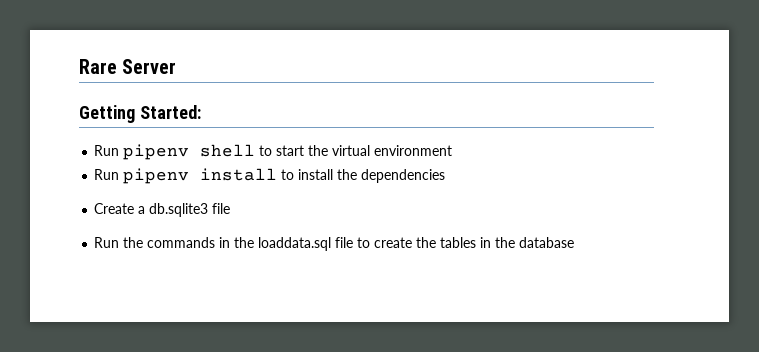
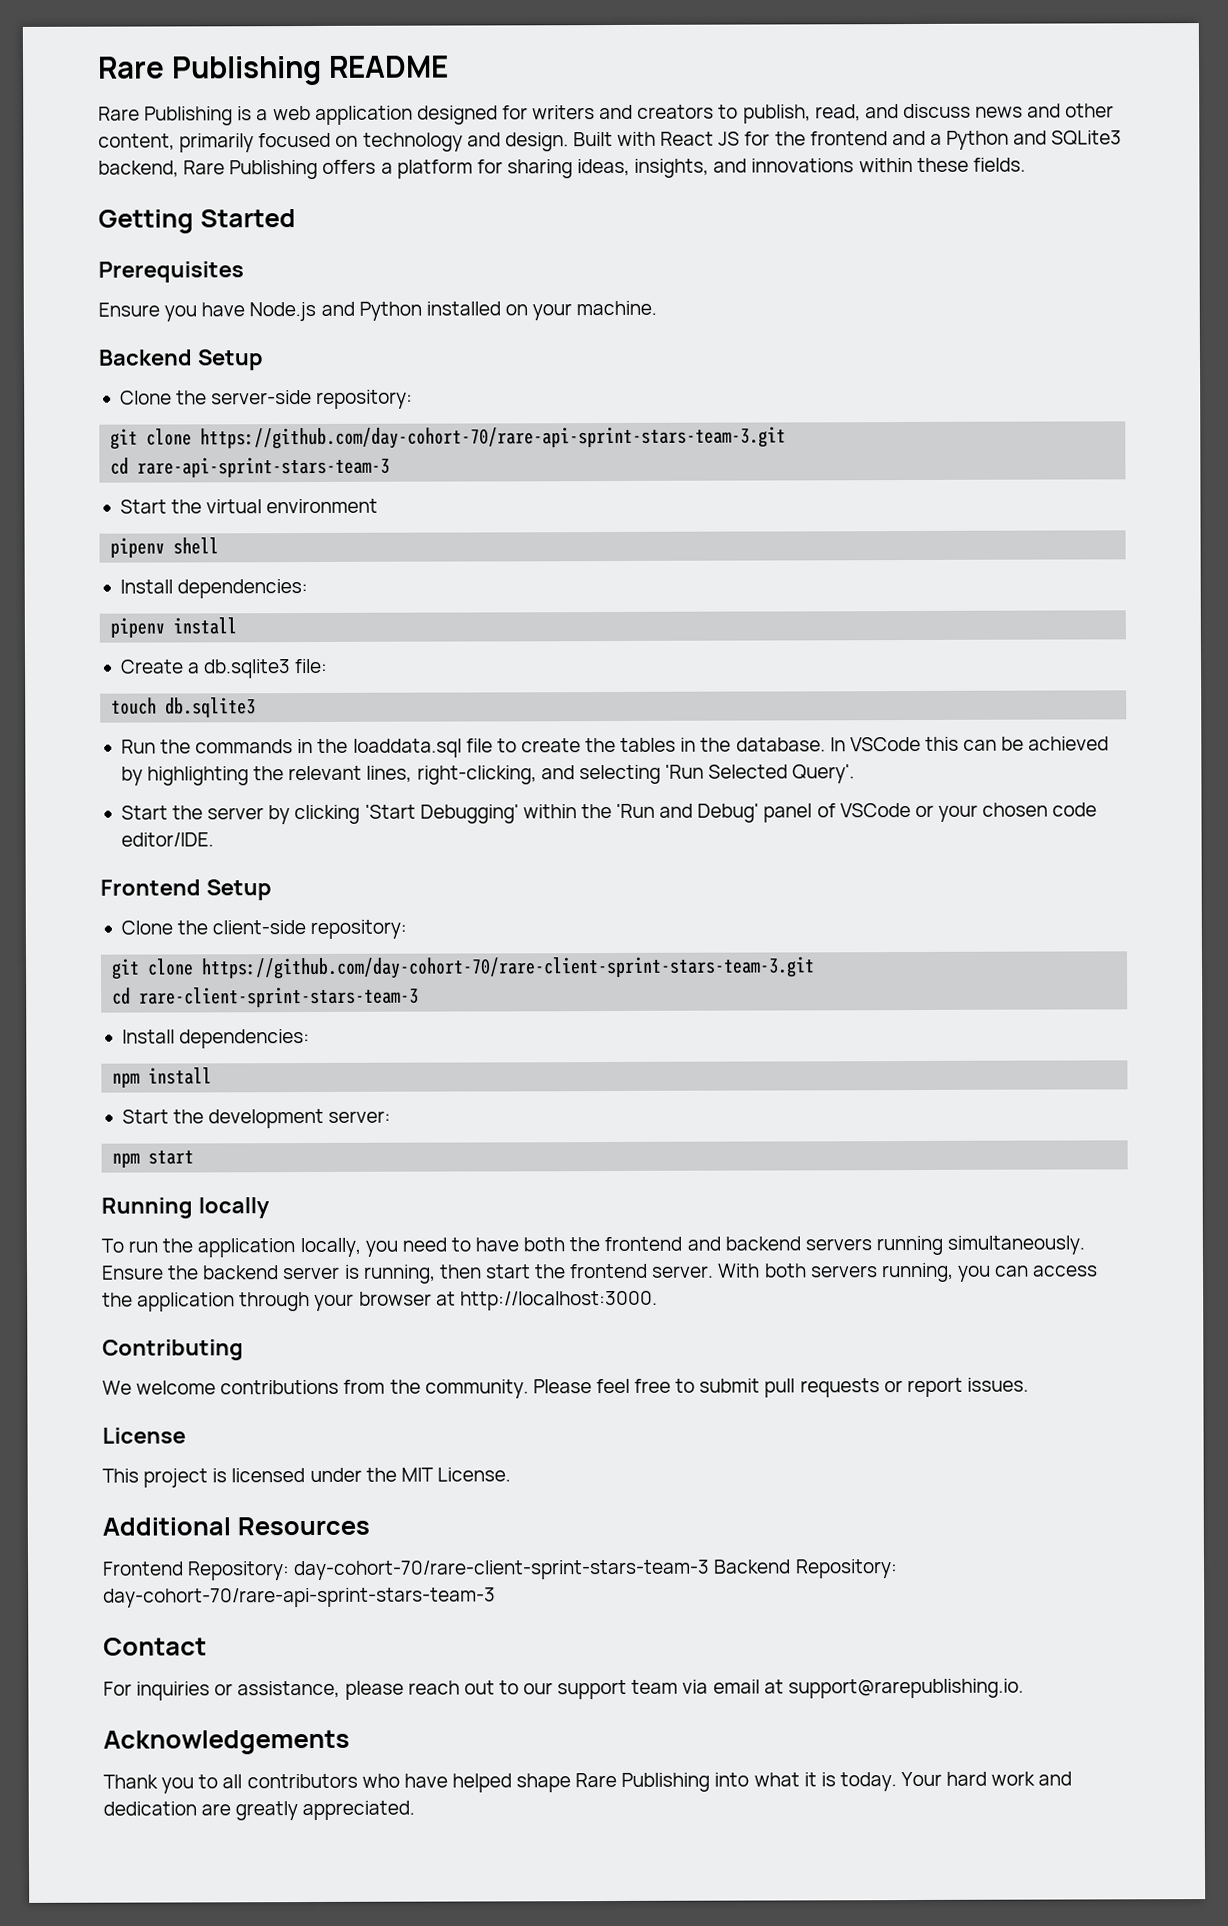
[79,59,177,74] [79,105,201,123] [94,144,453,160] [94,168,446,184] Rare Server // Getting Started: // Run pipenv shell to start the virtual environment // Run pipenv install to install the dependencies -> [97,55,449,86] [98,103,1115,126] [98,130,1123,153] [98,157,1026,180] [98,209,296,234] [98,261,244,283] [98,300,658,322] [98,349,264,371] [119,389,414,409] [110,426,787,450] [110,456,391,478] [119,498,379,514] [110,537,220,558] [119,579,309,599] [110,617,238,638] Rare Publishing README // Rare Publishing is a web application designed for writers and creators to publish, read, and discuss news and other content, primarily focused on technology and design. Built with React JS for the frontend and a Python and SQLite3 backend, Rare Publishing offers a platform for sharing ideas, insights, and innovations within these fields. // Getting Started // Prerequisites // Ensure you have Node.js and Python installed on your machine. // Backend Setup // Clone the server-side repository: // git clone https://github.com/day-cohort-70/rare-api-sprint-stars-team-3.git // cd rare-api-sprint-stars-team-3 // Start the virtual environment // pipenv shell // Install dependencies: // pipenv install
[212,203,231,214] file -> [294,658,329,674] [111,697,257,718] file: // touch db.sqlite3
[519,237,575,248] database -> [735,736,1110,752] [120,764,856,786] [120,802,1098,825] [120,832,214,847] [100,879,272,901] [120,919,408,940] [111,956,816,980] [112,986,420,1008] [121,1029,311,1049] [112,1067,213,1088] [121,1108,392,1129] [112,1150,195,1168] [101,1197,270,1219] [101,1235,1086,1258] [102,1262,1099,1284] [102,1290,658,1312] [102,1339,244,1361] [102,1377,1029,1399] [102,1427,186,1444] [102,1467,511,1488] [102,1516,370,1536] [102,1559,898,1581] [103,1587,496,1608] [103,1637,207,1656] [103,1678,1024,1701] [103,1729,350,1755] [103,1771,1073,1794] [103,1800,416,1821] database. In VSCode this can be achieved by highlighting the relevant lines, right-clicking, and selecting 'Run Selected Query'. // Start the server by clicking 'Start Debugging' within the 'Run and Debug' panel of VSCode or your chosen code editor/IDE. // Frontend Setup // Clone the client-side repository: // git clone https://github.com/day-cohort-70/rare-client-sprint-stars-team-3.git // cd rare-client-sprint-stars-team-3 // Install dependencies: // npm install // Start the development server: // npm start // Running locally // To run the application locally, you need to have both the frontend and backend servers running simultaneously. Ensure the backend server is running, then start the frontend server. With both servers running, you can access the application through your browser at http://localhost:3000. // Contributing // We welcome contributions from the community. Please feel free to submit pull requests or report issues. // License // This project is licensed under the MIT License. // Additional Resources // Frontend Repository: day-cohort-70/rare-client-sprint-stars-team-3 Backend Repository: day-cohort-70/rare-api-sprint-stars-team-3 // Contact // For inquiries or assistance, please reach out to our support team via email at support@rarepublishing.io. // Acknowledgements // Thank you to all contributors who have helped shape Rare Publishing into what it is today. Your hard work and dedication are greatly appreciated.

